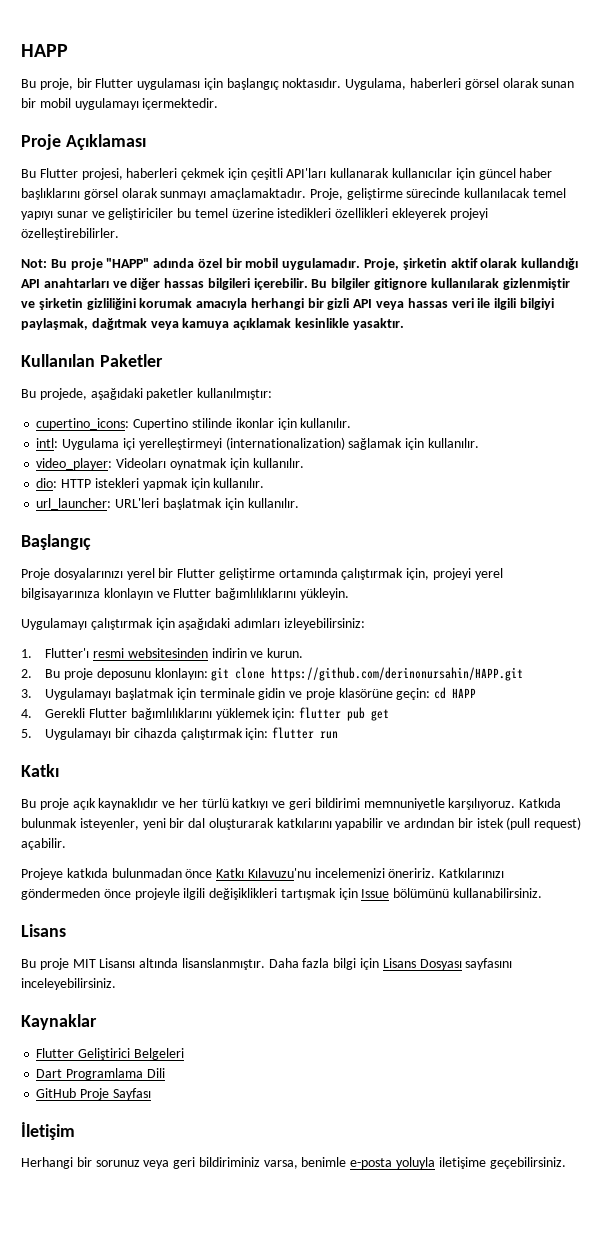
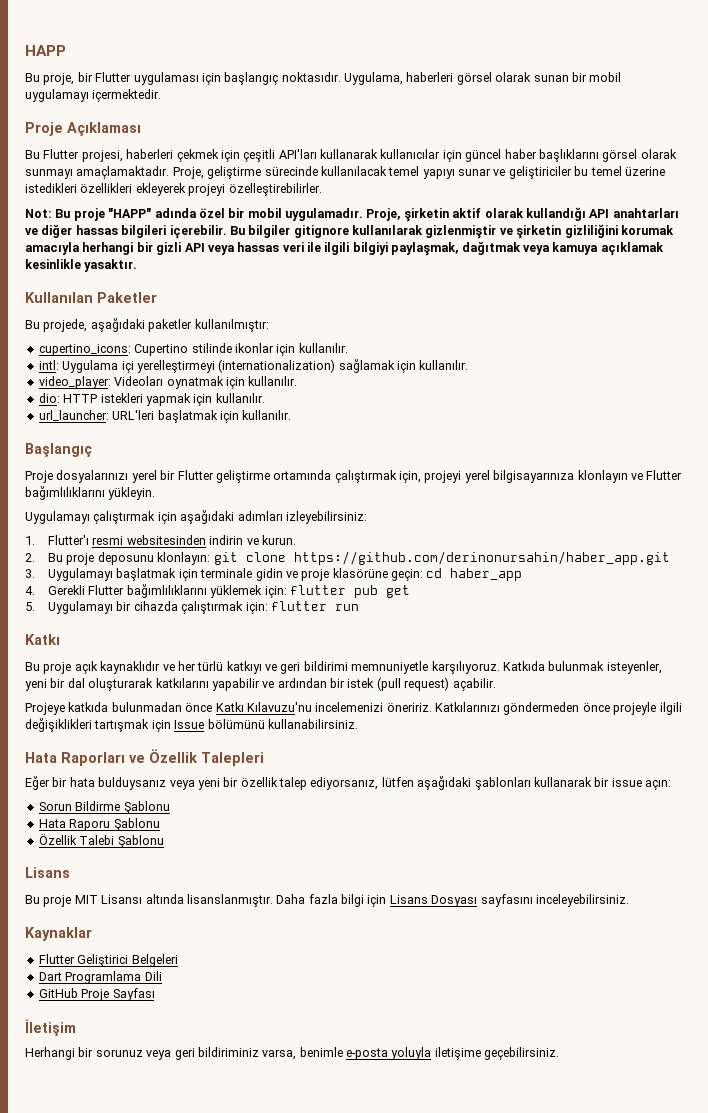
[271,667,524,681] https://github.com/derinonursahin/HAPP.git -> [293,551,670,565] https://github.com/derinonursahin/haber_app.git
[452,688,477,698] HAPP -> [450,568,523,581] haber_app
(543, 893) none -> [25,749,264,766] [25,776,671,790] [38,801,170,814] [38,818,160,831] [38,834,164,848] // Hata Raporları ve Özellik Talepleri // Eğer bir hata bulduysanız veya yeni bir özellik talep ediyorsanız, lütfen aşağıdaki şablonları kullanarak bir issue açın: // Sorun Bildirme Şablonu // Hata Raporu Şablonu // Özellik Talebi Şablonu

